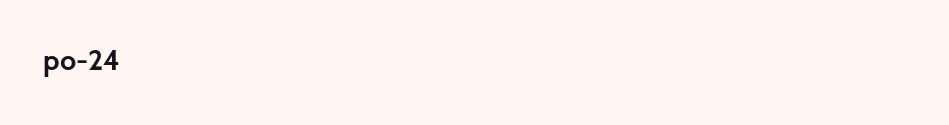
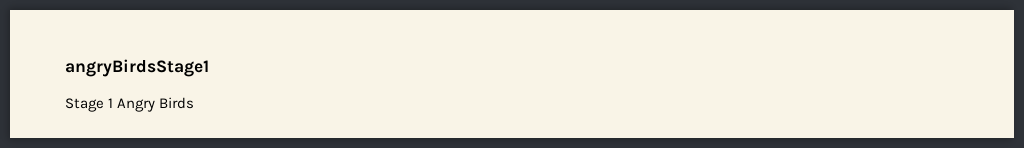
[43,50,120,77] po-24 -> [65,59,209,77] [65,97,195,112] angryBirdsStage1 // Stage 1 Angry Birds

